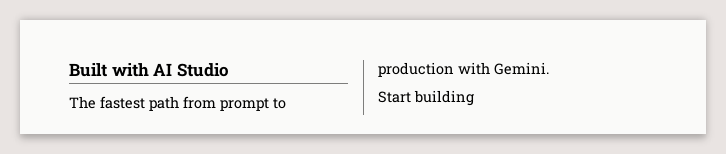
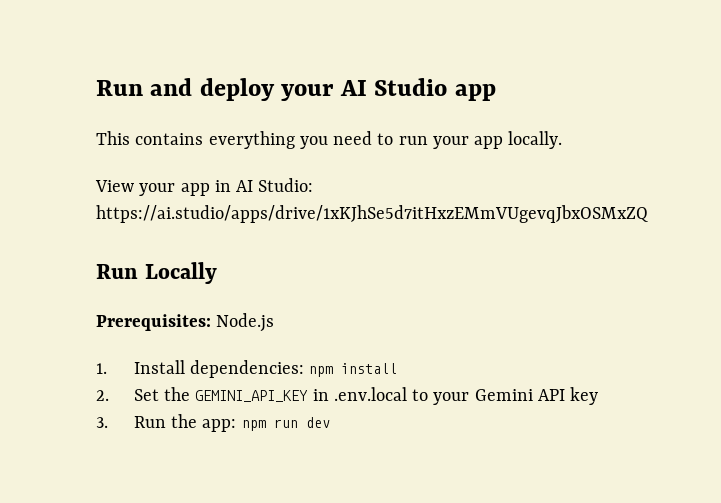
[69,63,229,77] [69,96,286,111] [378,62,549,77] [378,90,474,106] Built with AI Studio // The fastest path from prompt to production with Gemini. // Start building -> [96,78,496,101] [96,131,563,149] [95,178,314,196] [96,205,648,223] [96,262,217,284] [96,313,275,332] [96,360,398,378] [96,387,599,405] [96,414,330,432] Run and deploy your AI Studio app // This contains everything you need to run your app locally. // View your app in AI Studio: https://ai.studio/apps/drive/1xKJhSe5d7itHxzEMmVUgevqJbxOSMxZQ // Run Locally // Prerequisites: Node.js // 1. Install dependencies: npm install // 2. Set the GEMINI_API_KEY in .env.local to your Gemini API key // 3. Run the app: npm run dev

